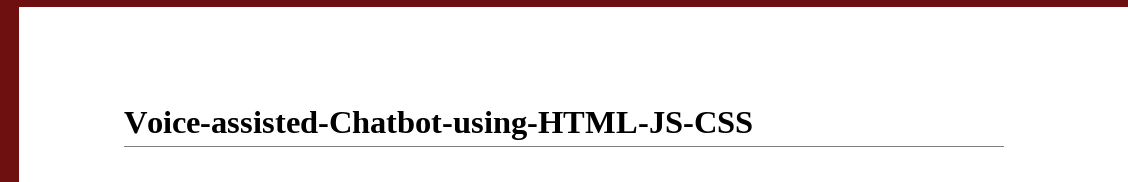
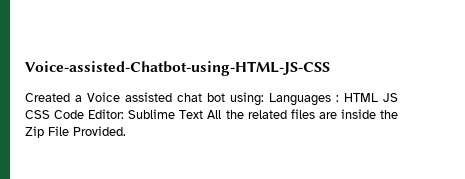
(753, 125) none -> [25,92,398,106] [25,109,398,119] [25,126,126,138] // Created a Voice assisted chat bot using: Languages : HTML JS CSS Code Editor: Sublime Text All the related files are inside the Zip File Provided.

